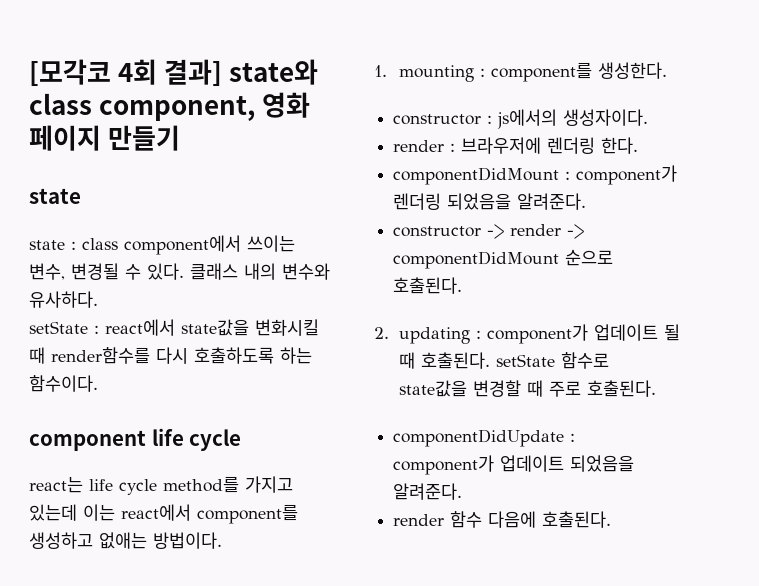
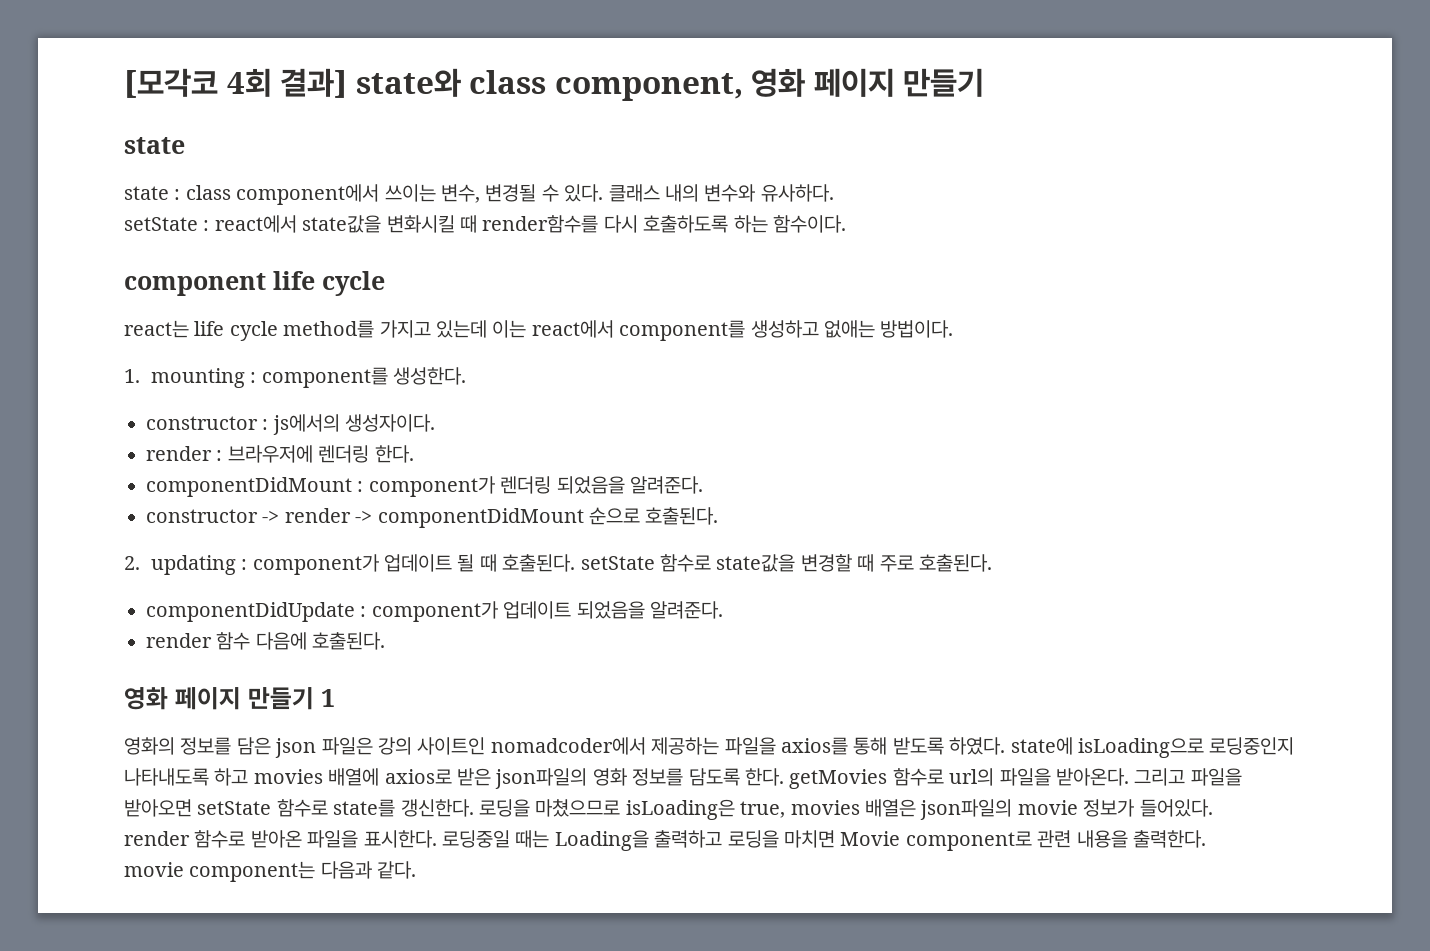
(612, 519) none -> [124,687,335,710] [124,737,1295,758] [124,768,1242,789] [124,799,1213,820] [124,830,1206,851] [124,861,417,882] // 영화 페이지 만들기 1 // 영화의 정보를 담은 json 파일은 강의 사이트인 nomadcoder에서 제공하는 파일을 axios를 통해 받도록 하였다. state에 isLoading으로 로딩중인지 나타내도록 하고 movies 배열에 axios로 받은 json파일의 영화 정보를 담도록 한다. getMovies 함수로 url의 파일을 받아온다. 그리고 파일을 받아오면 setState 함수로 state를 갱신한다. 로딩을 마쳤으므로 isLoading은 true, movies 배열은 json파일의 movie 정보가 들어있다. // render 함수로 받아온 파일을 표시한다. 로딩중일 때는 Loading을 출력하고 로딩을 마치면 Movie component로 관련 내용을 출력한다. // movie component는 다음과 같다.

